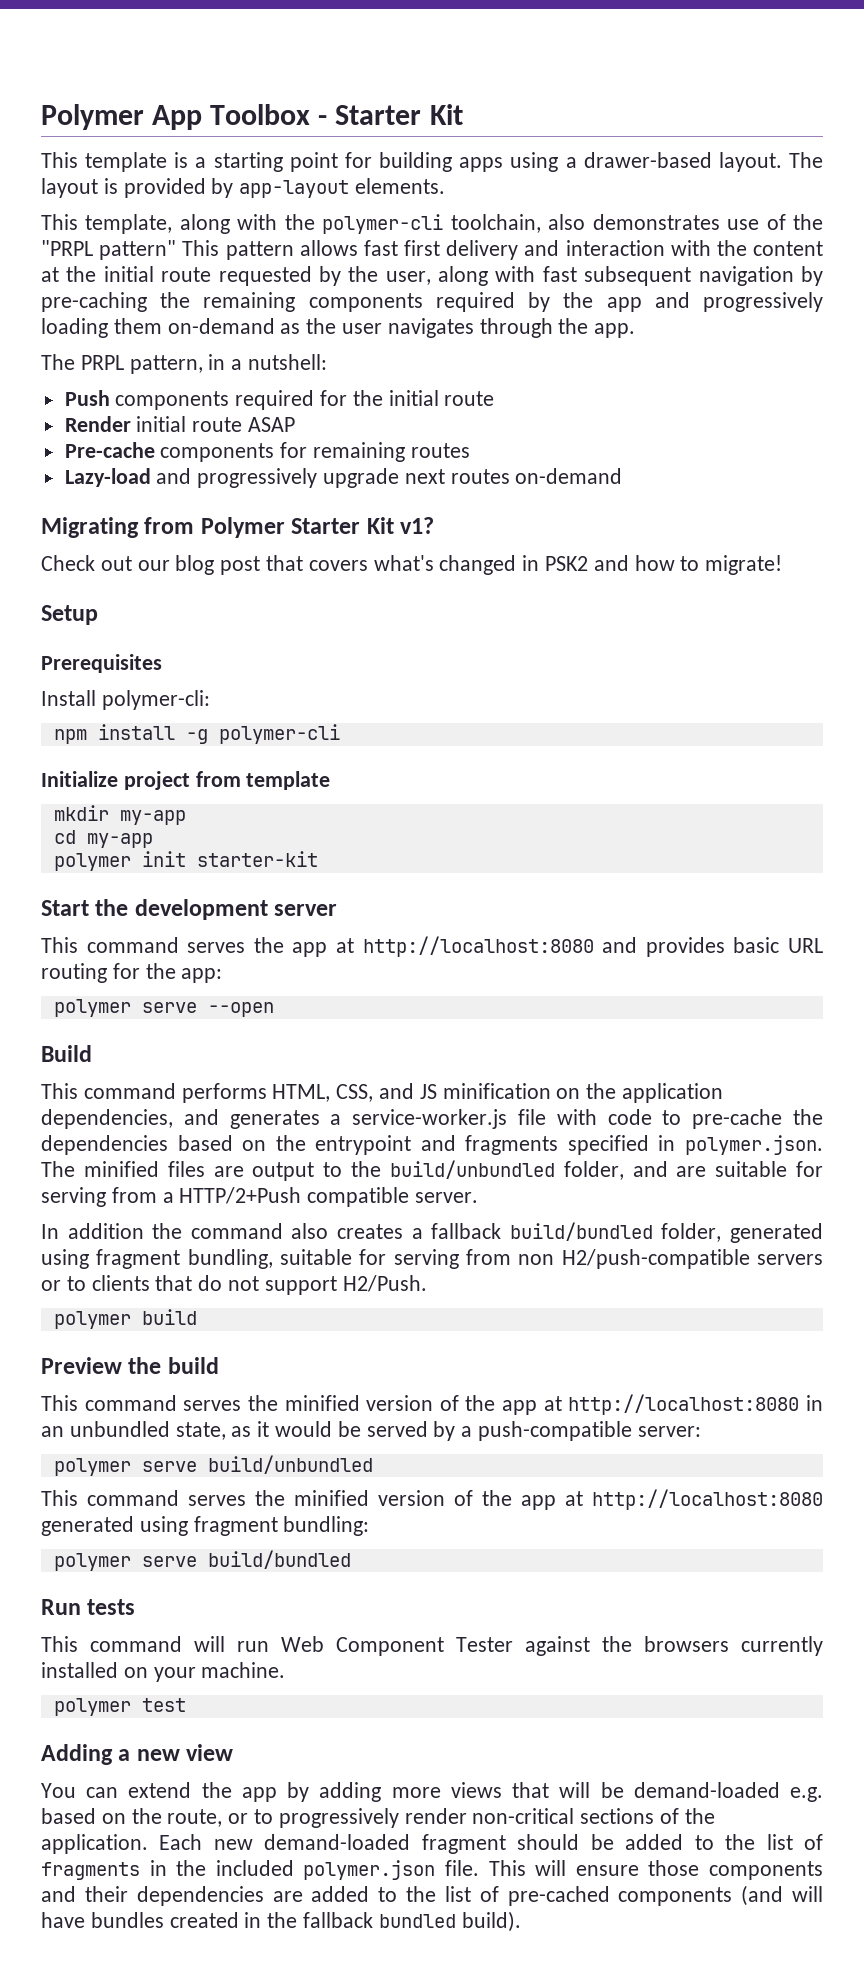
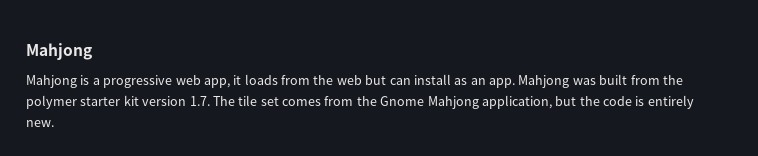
[41,104,463,130] [41,152,824,172] [41,178,446,198] [41,214,823,234] [41,240,823,260] [41,266,823,286] [41,292,823,312] [41,318,636,338] [41,354,328,374] [64,390,495,410] [64,416,296,432] [64,442,470,462] [64,468,623,488] [41,517,435,538] [41,555,783,575] [41,605,98,625] [41,654,162,673] [41,690,210,710] [53,724,340,744] [41,771,331,790] [53,805,186,825] [53,830,153,848] [53,851,318,871] [41,899,338,920] [41,936,824,957] [41,963,223,983] [53,999,274,1017] [41,1045,92,1062] [41,1083,724,1103] [41,1109,823,1129] [41,1135,823,1155] [41,1160,824,1181] [41,1187,479,1207] [41,1222,824,1243] [41,1249,823,1269] [41,1275,427,1295] [53,1309,197,1329] [41,1357,219,1374] [41,1394,823,1415] [41,1421,701,1441] [53,1455,373,1476] [41,1489,823,1510] [41,1516,370,1536] [53,1550,351,1571] [41,1599,136,1615] [41,1636,823,1656] [41,1662,286,1682] [53,1698,186,1716] [41,1744,234,1765] [41,1782,824,1802] [41,1808,715,1828] [41,1834,824,1854] [41,1860,824,1880] [41,1885,823,1906] [41,1911,521,1932] Polymer App Toolbox - Starter Kit // This template is a starting point for building apps using a drawer-based layout. The layout is provided by app-layout elements. // This template, along with the polymer-cli toolchain, also demonstrates use of the "PRPL pattern" This pattern allows fast first delivery and interaction with the content at the initial route requested by the user, along with fast subsequent navigation by pre-caching the remaining components required by the app and progressively loading them on-demand as the user navigates through the app. // The PRPL pattern, in a nutshell: // Push components required for the initial route // Render initial route ASAP // Pre-cache components for remaining routes // Lazy-load and progressively upgrade next routes on-demand // Migrating from Polymer Starter Kit v1? // Check out our blog post that covers what's changed in PSK2 and how to migrate! // Setup // Prerequisites // Install polymer-cli: // npm install -g polymer-cli // Initialize project from template // mkdir my-app // cd my-app // polymer init starter-kit // Start the development server // This command serves the app at http://localhost:8080 and provides basic URL routing for the app: // polymer serve --open // Build // This command performs HTML, CSS, and JS minification on the application dependencies, and generates a service-worker.js file with code to pre-cache the dependencies based on the entrypoint and fragments specified in polymer.json. The minified files are output to the build/unbundled folder, and are suitable for serving from a HTTP/2+Push compatible server. // In addition the command also creates a fallback build/bundled folder, generated using fragment bundling, suitable for serving from non H2/push-compatible servers or to clients that do not support H2/Push. // polymer build // Preview the build // This command serves the minified version of the app at http://localhost:8080 in an unbundled state, as it would be served by a push-compatible server: // polymer serve build/unbundled // This command serves the minified version of the app at http://localhost:8080 generated using fragment bundling: // polymer serve build/bundled // Run tests // This command will run Web Component Tester against the browsers currently installed on your machine. // polymer test // Adding a new view // You can extend the app by adding more views that will be demand-loaded e.g. based on the route, or to progressively render non-critical sections of the application. Each new demand-loaded fragment should be added to the list of fragments in the included polymer.json file. This will ensure those components and their dependencies are added to the list of pre-cached components (and will have bundles created in the fallback bundled build). -> [26,43,92,60] [26,74,683,88] [26,95,694,109] [26,120,54,127] Mahjong // Mahjong is a progressive web app, it loads from the web but can install as an app. Mahjong was built from the polymer starter kit version 1.7. The tile set comes from the Gnome Mahjong application, but the code is entirely new.

